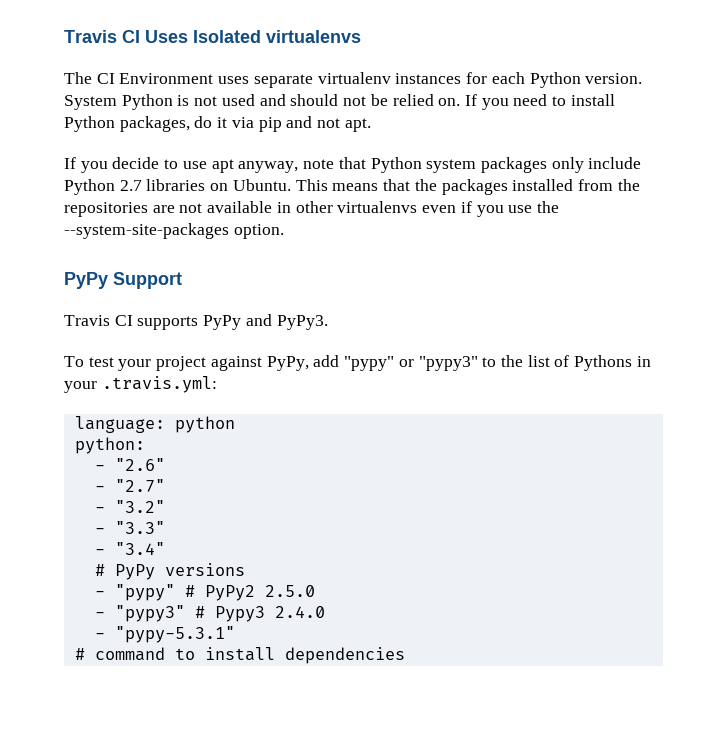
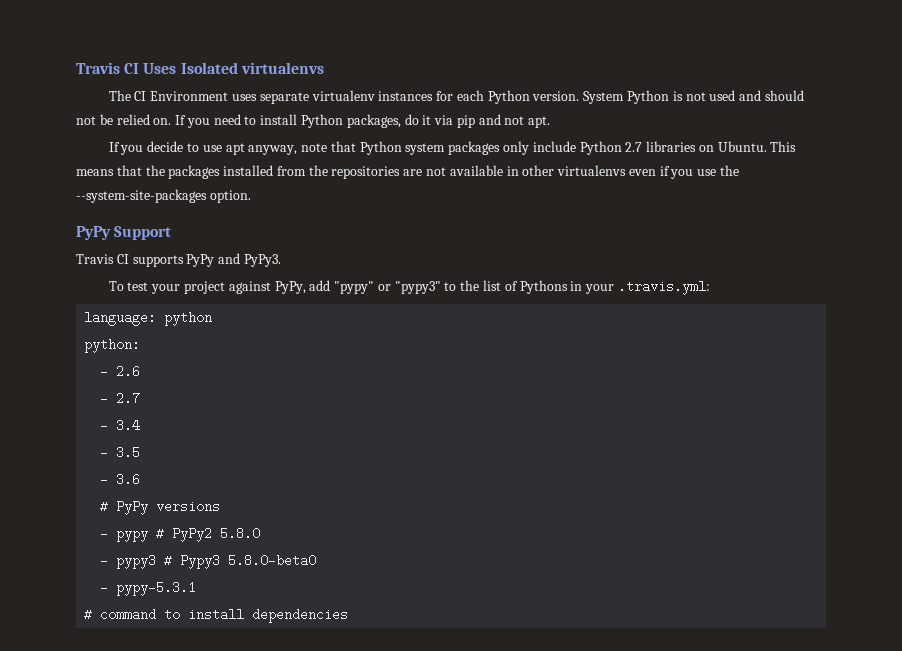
[114,458,165,471] [94,479,165,492] [94,500,165,513] [94,521,165,534] [94,542,165,555] "2.6" // - "2.7" // - "3.2" // - "3.3" // - "3.4" -> [116,365,141,378] [100,392,141,405] [100,419,141,432] [100,446,141,459] [100,473,141,486] 2.6 // - 2.7 // - 3.4 // - 3.5 // - 3.6
[114,584,175,601] "pypy" -> [116,531,149,542] pypy
[264,585,315,597] [94,605,185,622] 2.5.0 // - "pypy3" -> [220,527,261,540] [100,554,157,569] 5.8.0 // - pypy3
[274,606,325,618] [94,626,235,643] 2.4.0 // - "pypy-5.3.1" -> [228,554,317,567] [100,581,197,596] 5.8.0-beta0 // - pypy-5.3.1

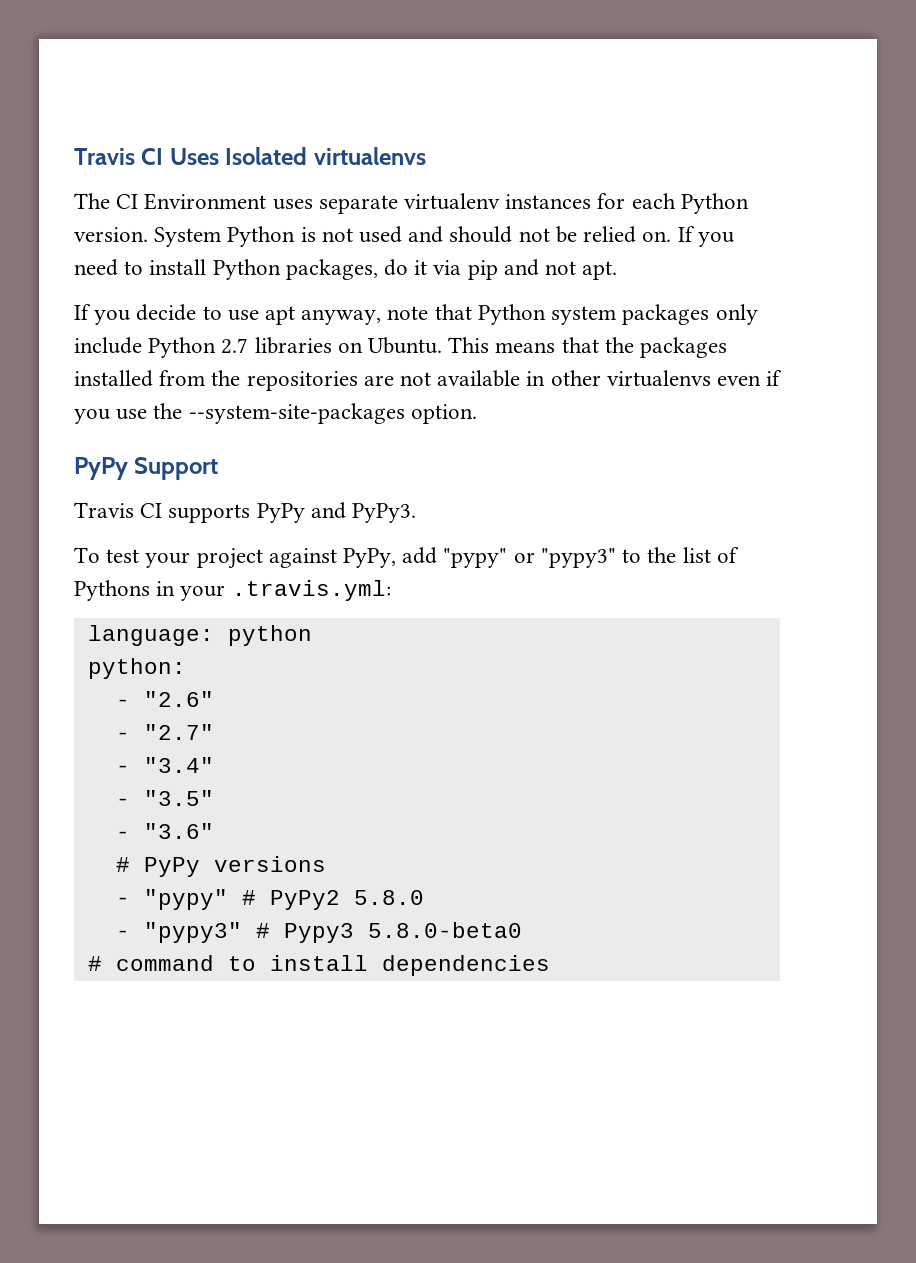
[116,365,141,378] [100,392,141,405] [100,419,141,432] [100,446,141,459] [100,473,141,486] 2.6 // - 2.7 // - 3.4 // - 3.5 // - 3.6 -> [143,691,214,707] [115,724,214,740] [115,757,214,773] [115,790,214,806] [115,823,214,839] "2.6" // - "2.7" // - "3.4" // - "3.5" // - "3.6"
[116,531,149,542] pypy -> [143,889,228,910] "pypy"
[116,554,157,569] pypy3 -> [143,922,242,943] "pypy3"
[100,581,197,596] // - pypy-5.3.1 -> (522, 930) none

